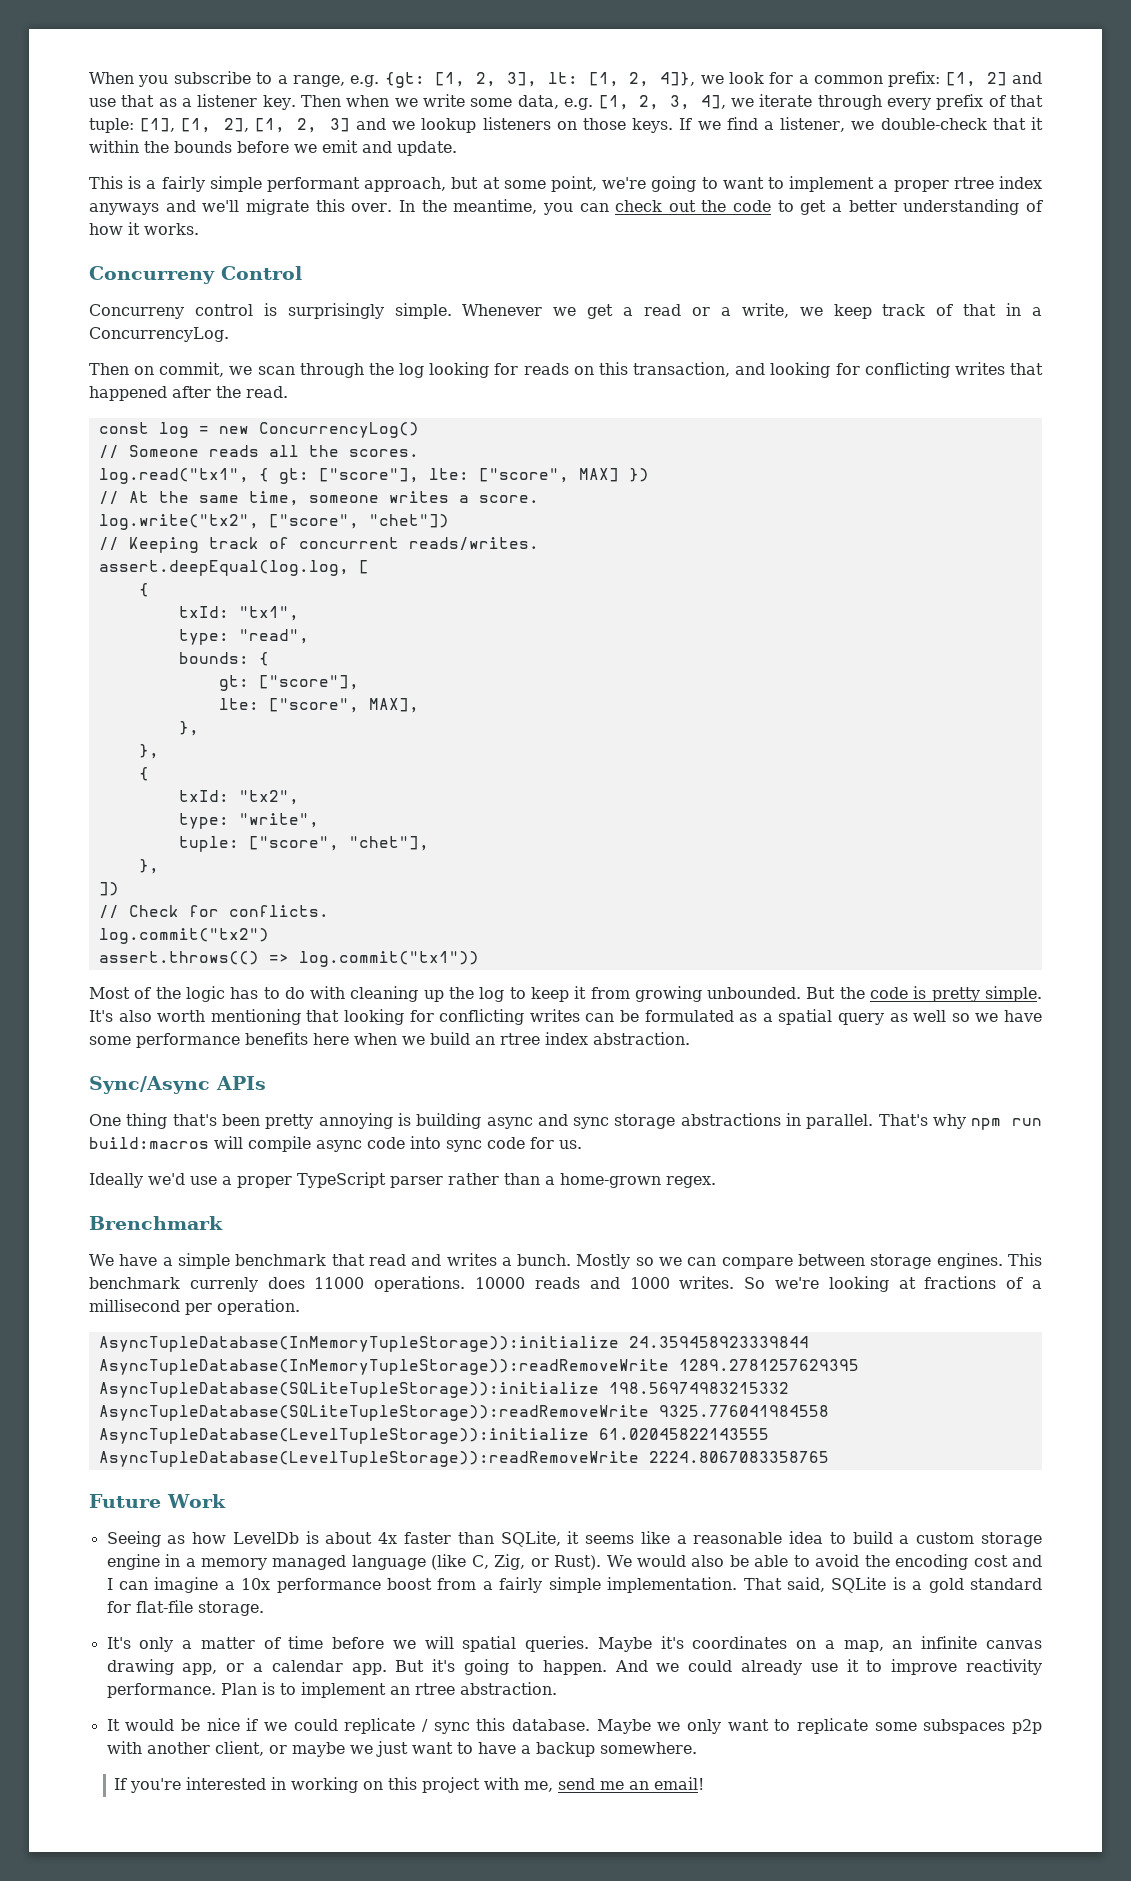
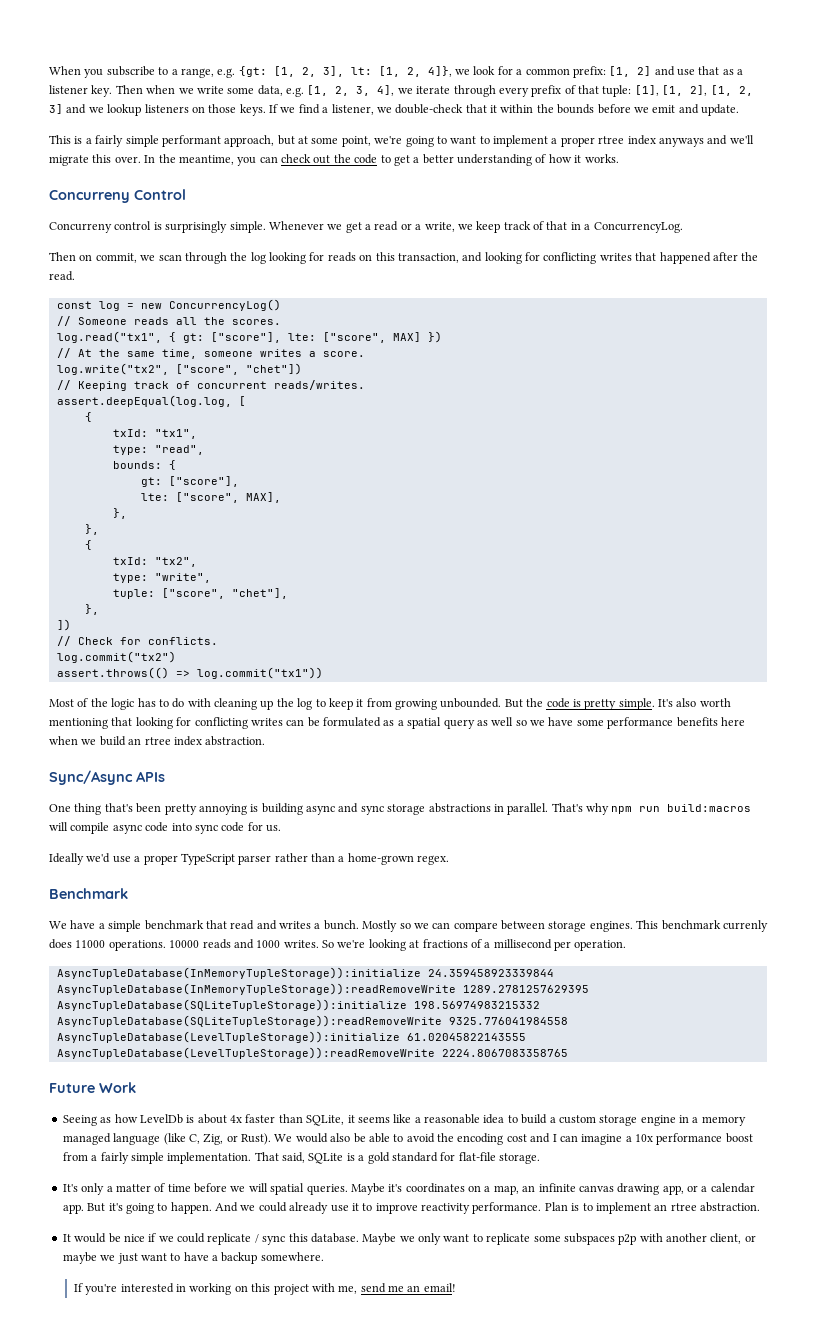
[89,1216,223,1230] Brenchmark -> [49,888,128,899] Benchmark

